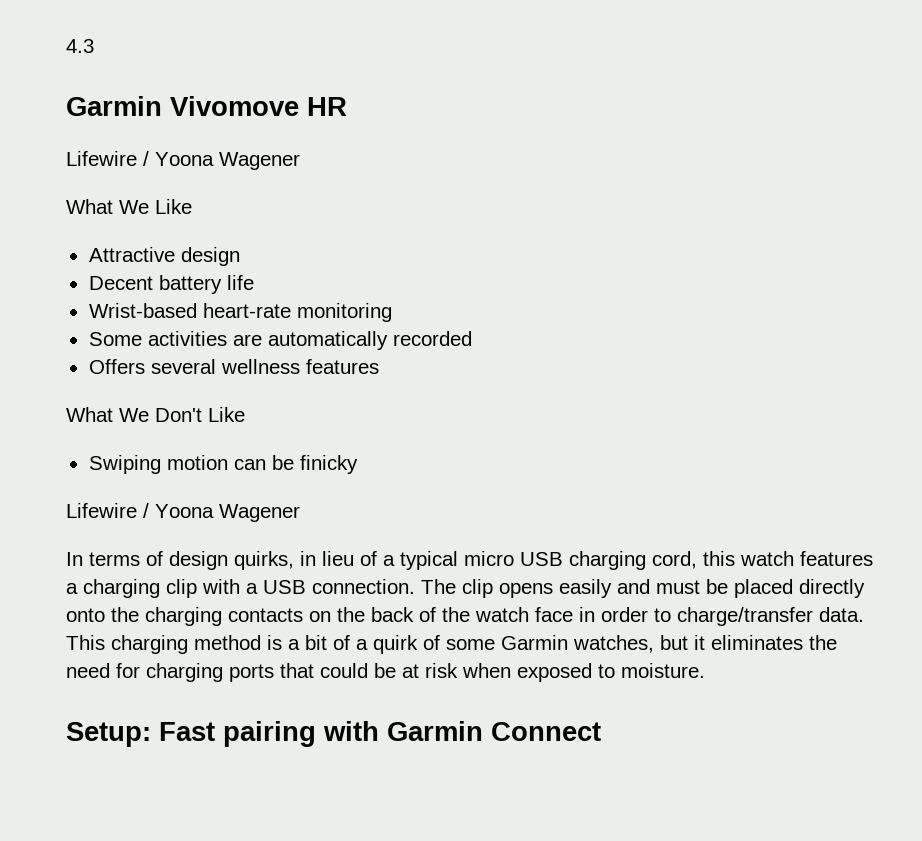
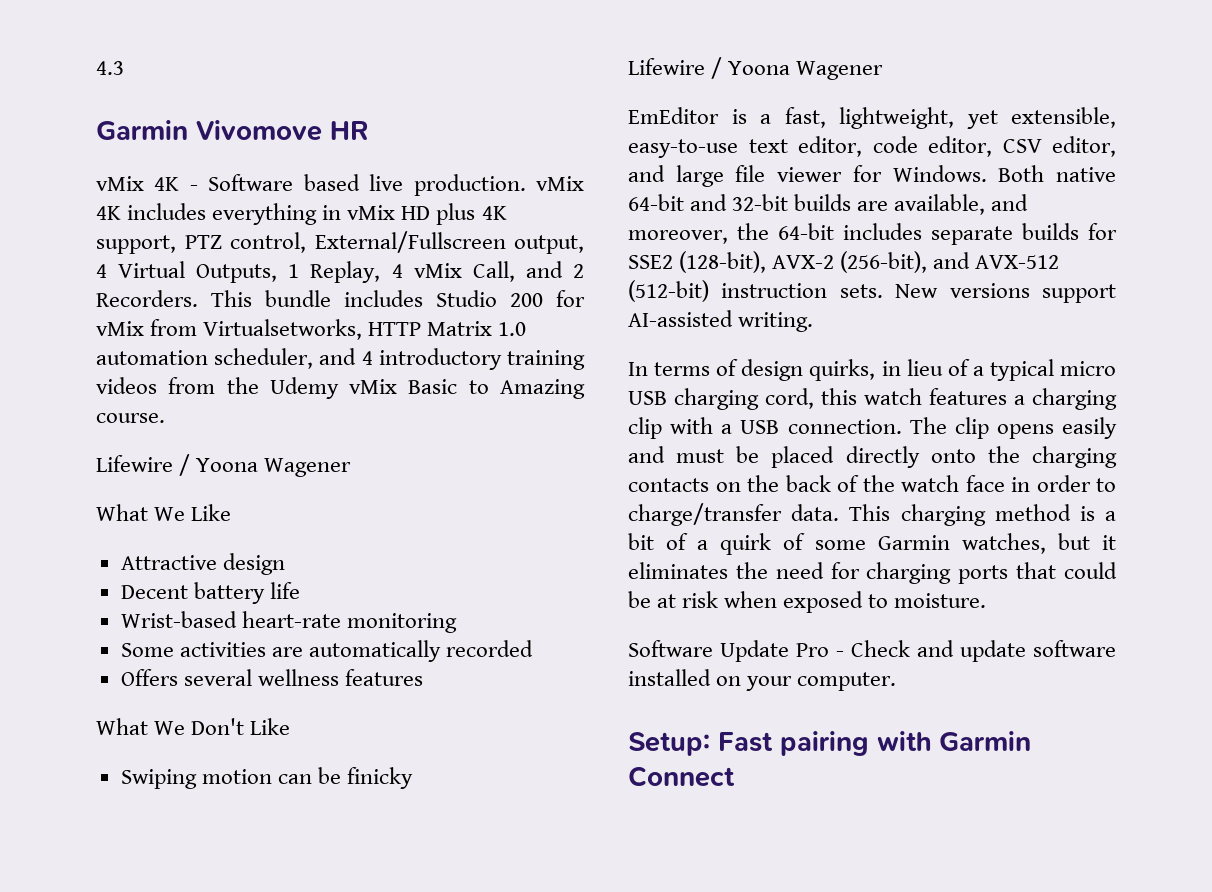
(347, 106) none -> [96,174,584,196] [96,203,507,225] [96,231,584,254] [96,261,584,283] [96,290,585,307] [96,319,527,340] [96,348,585,370] [96,377,585,399] [96,413,165,423] // vMix 4K - Software based live production. vMix 4K includes everything in vMix HD plus 4K support, PTZ control, External/Fullscreen output, 4 Virtual Outputs, 1 Replay, 4 vMix Call, and 2 Recorders. This bundle includes Studio 200 for vMix from Virtualsetworks, HTTP Matrix 1.0 automation scheduler, and 4 introductory training videos from the Udemy vMix Basic to Amazing course.
(300, 513) none -> [628,107,1116,129] [628,136,1116,158] [628,165,1116,187] [628,194,1029,215] [628,223,1117,245] [628,251,1060,273] [628,280,1116,303] [628,310,814,332] // EmEditor is a fast, lightweight, yet extensible, easy-to-use text editor, code editor, CSV editor, and large file viewer for Windows. Both native 64-bit and 32-bit builds are available, and moreover, the 64-bit includes separate builds for SSE2 (128-bit), AVX-2 (256-bit), and AVX-512 (512-bit) instruction sets. New versions support AI-assisted writing.
(705, 670) none -> [628,640,1116,662] [628,669,897,691] // Software Update Pro - Check and update software installed on your computer.

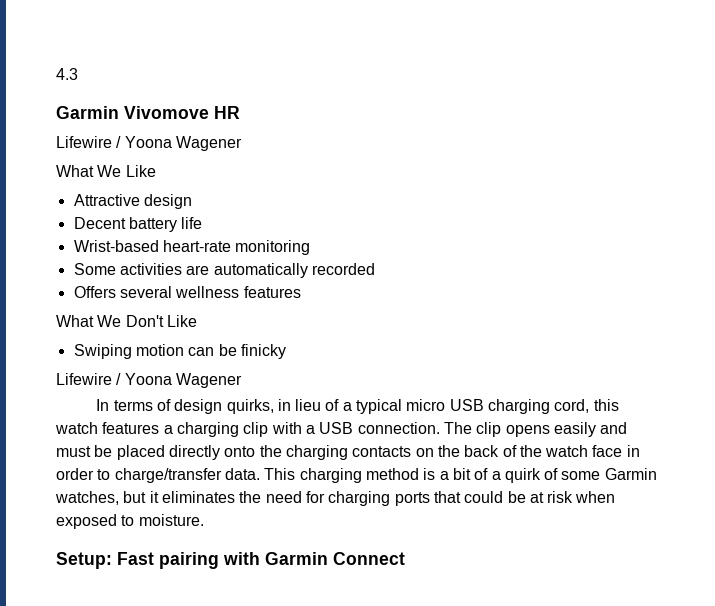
[96,174,584,196] [96,203,507,225] [96,231,584,254] [96,261,584,283] [96,290,585,307] [96,319,527,340] [96,348,585,370] [96,377,585,399] [96,413,165,423] // vMix 4K - Software based live production. vMix 4K includes everything in vMix HD plus 4K support, PTZ control, External/Fullscreen output, 4 Virtual Outputs, 1 Replay, 4 vMix Call, and 2 Recorders. This bundle includes Studio 200 for vMix from Virtualsetworks, HTTP Matrix 1.0 automation scheduler, and 4 introductory training videos from the Udemy vMix Basic to Amazing course. -> (240, 112) none
[628,107,1116,129] [628,136,1116,158] [628,165,1116,187] [628,194,1029,215] [628,223,1117,245] [628,251,1060,273] [628,280,1116,303] [628,310,814,332] // EmEditor is a fast, lightweight, yet extensible, easy-to-use text editor, code editor, CSV editor, and large file viewer for Windows. Both native 64-bit and 32-bit builds are available, and moreover, the 64-bit includes separate builds for SSE2 (128-bit), AVX-2 (256-bit), and AVX-512 (512-bit) instruction sets. New versions support AI-assisted writing. -> (242, 380) none
[628,640,1116,662] [628,669,897,691] // Software Update Pro - Check and update software installed on your computer. -> (204, 520) none

